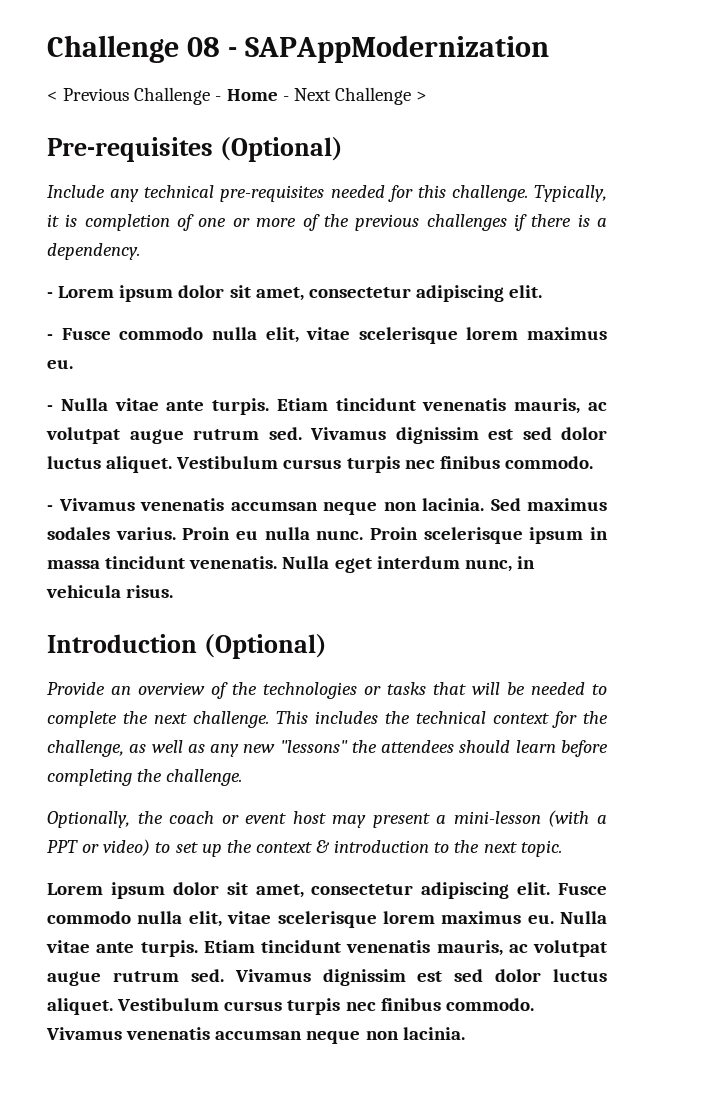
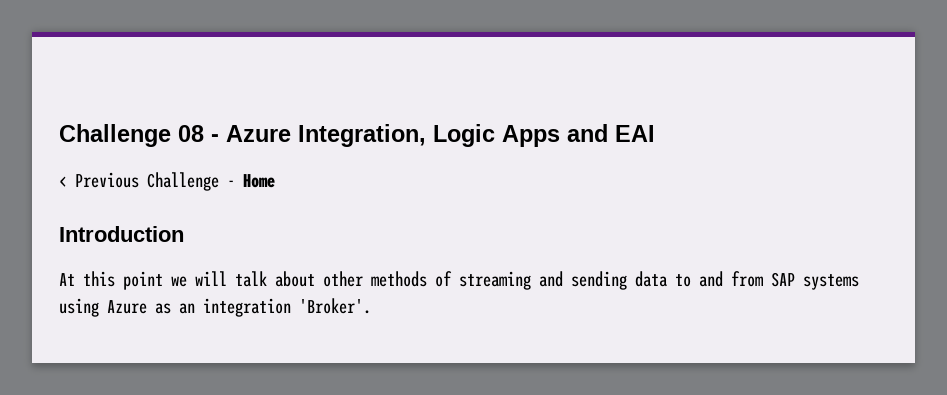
[244,35,549,63] SAPAppModernization -> [226,124,655,147] Azure Integration, Logic Apps and EAI
[282,87,428,105] [47,137,343,162] [47,185,607,202] [47,214,607,231] [47,243,140,260] [47,285,543,302] [47,327,607,344] [47,360,73,369] [47,398,607,415] [46,427,607,444] [47,456,593,473] [47,498,607,515] [47,527,609,544] [47,556,535,573] [46,585,174,598] [47,634,327,659] [47,682,607,699] [47,711,608,728] [47,740,608,757] [47,769,243,786] [47,810,607,828] [47,839,562,857] [47,882,607,899] [47,911,607,928] [46,940,607,957] [47,969,607,986] [47,998,534,1015] [46,1027,465,1044] - Next Challenge > // Pre-requisites (Optional) // Include any technical pre-requisites needed for this challenge. Typically, it is completion of one or more of the previous challenges if there is a dependency. // - Lorem ipsum dolor sit amet, consectetur adipiscing elit. // - Fusce commodo nulla elit, vitae scelerisque lorem maximus eu. // - Nulla vitae ante turpis. Etiam tincidunt venenatis mauris, ac volutpat augue rutrum sed. Vivamus dignissim est sed dolor luctus aliquet. Vestibulum cursus turpis nec finibus commodo. // - Vivamus venenatis accumsan neque non lacinia. Sed maximus sodales varius. Proin eu nulla nunc. Proin scelerisque ipsum in massa tincidunt venenatis. Nulla eget interdum nunc, in vehicula risus. // Introduction (Optional) // Provide an overview of the technologies or tasks that will be needed to complete the next challenge. This includes the technical context for the challenge, as well as any new "lessons" the attendees should learn before completing the challenge. // Optionally, the coach or event host may present a mini-lesson (with a PPT or video) to set up the context & introduction to the next topic. // Lorem ipsum dolor sit amet, consectetur adipiscing elit. Fusce commodo nulla elit, vitae scelerisque lorem maximus eu. Nulla vitae ante turpis. Etiam tincidunt venenatis mauris, ac volutpat augue rutrum sed. Vivamus dignissim est sed dolor luctus aliquet. Vestibulum cursus turpis nec finibus commodo. Vivamus venenatis accumsan neque non lacinia. -> [59,226,184,242] [59,271,859,290] [59,298,371,317] // Introduction // At this point we will talk about other methods of streaming and sending data to and from SAP systems using Azure as an integration 'Broker'.

